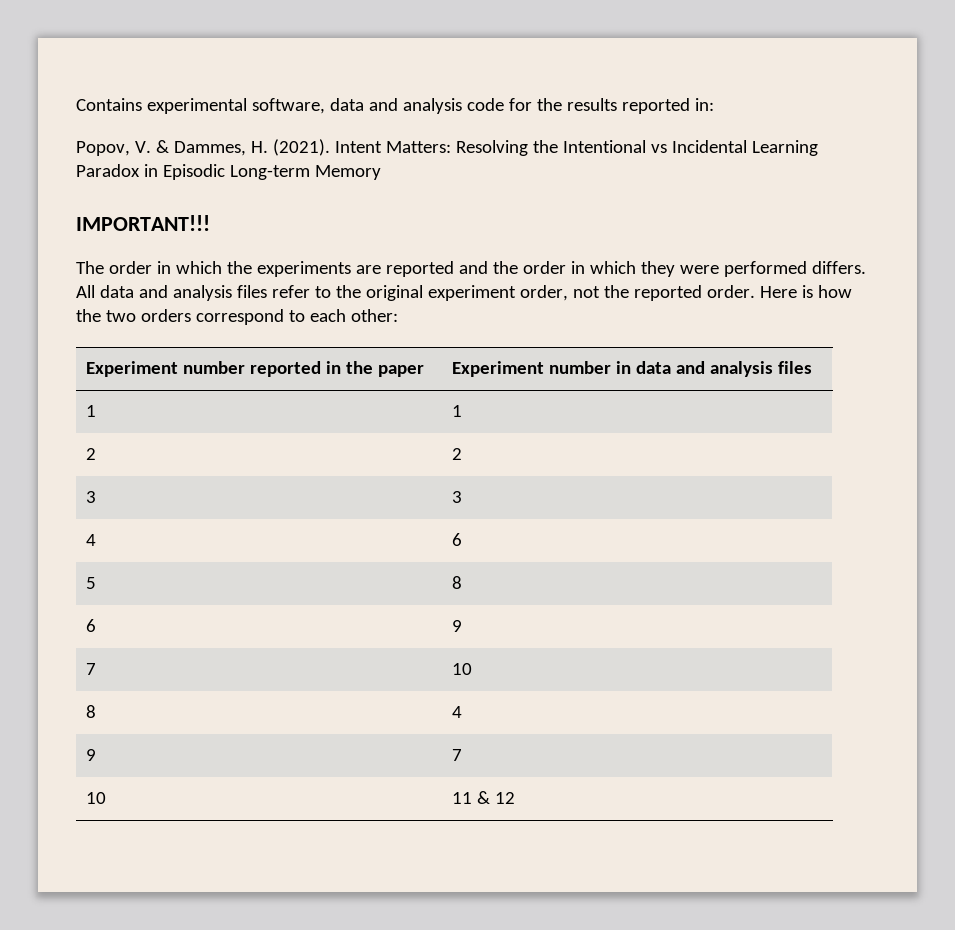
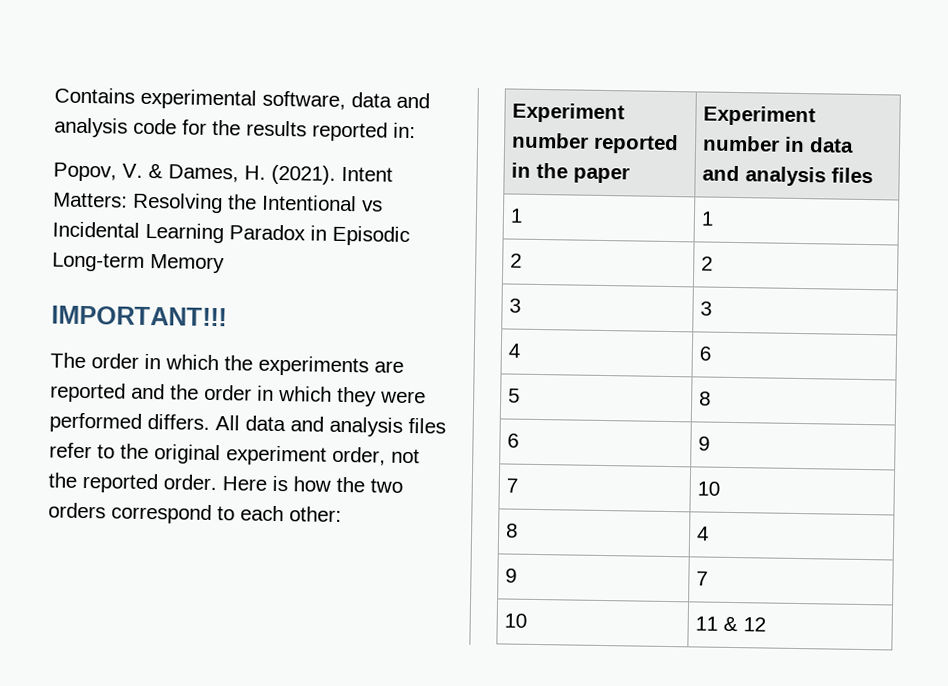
[173,141,246,156] Dammes, -> [168,164,239,183] Dames,

